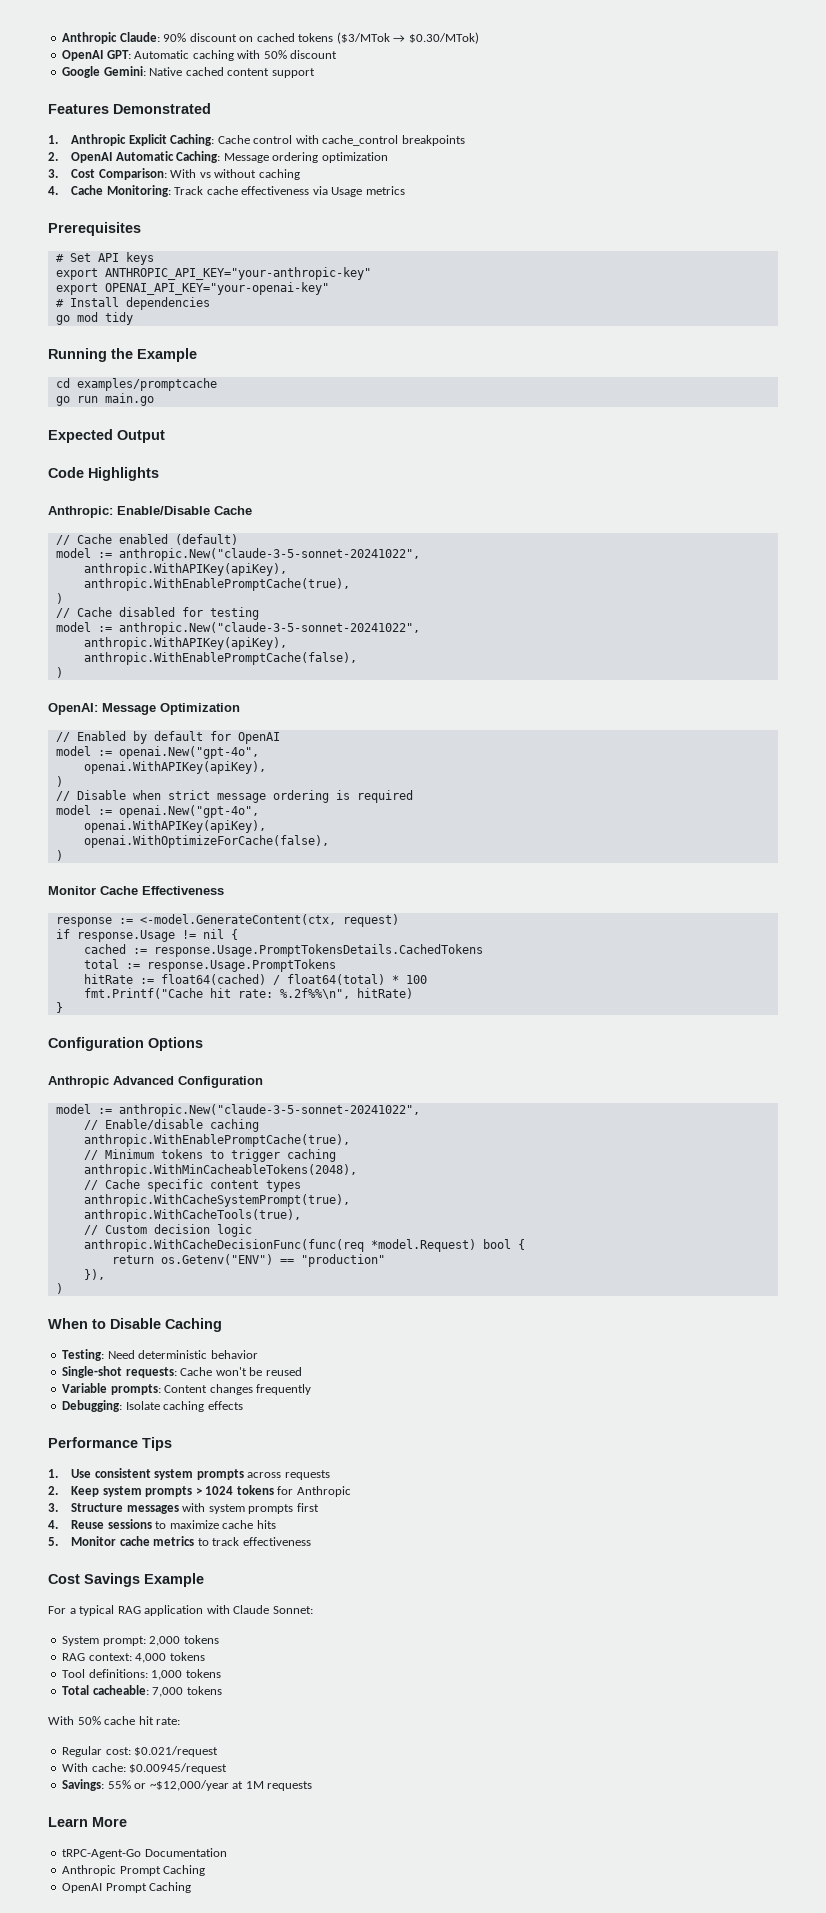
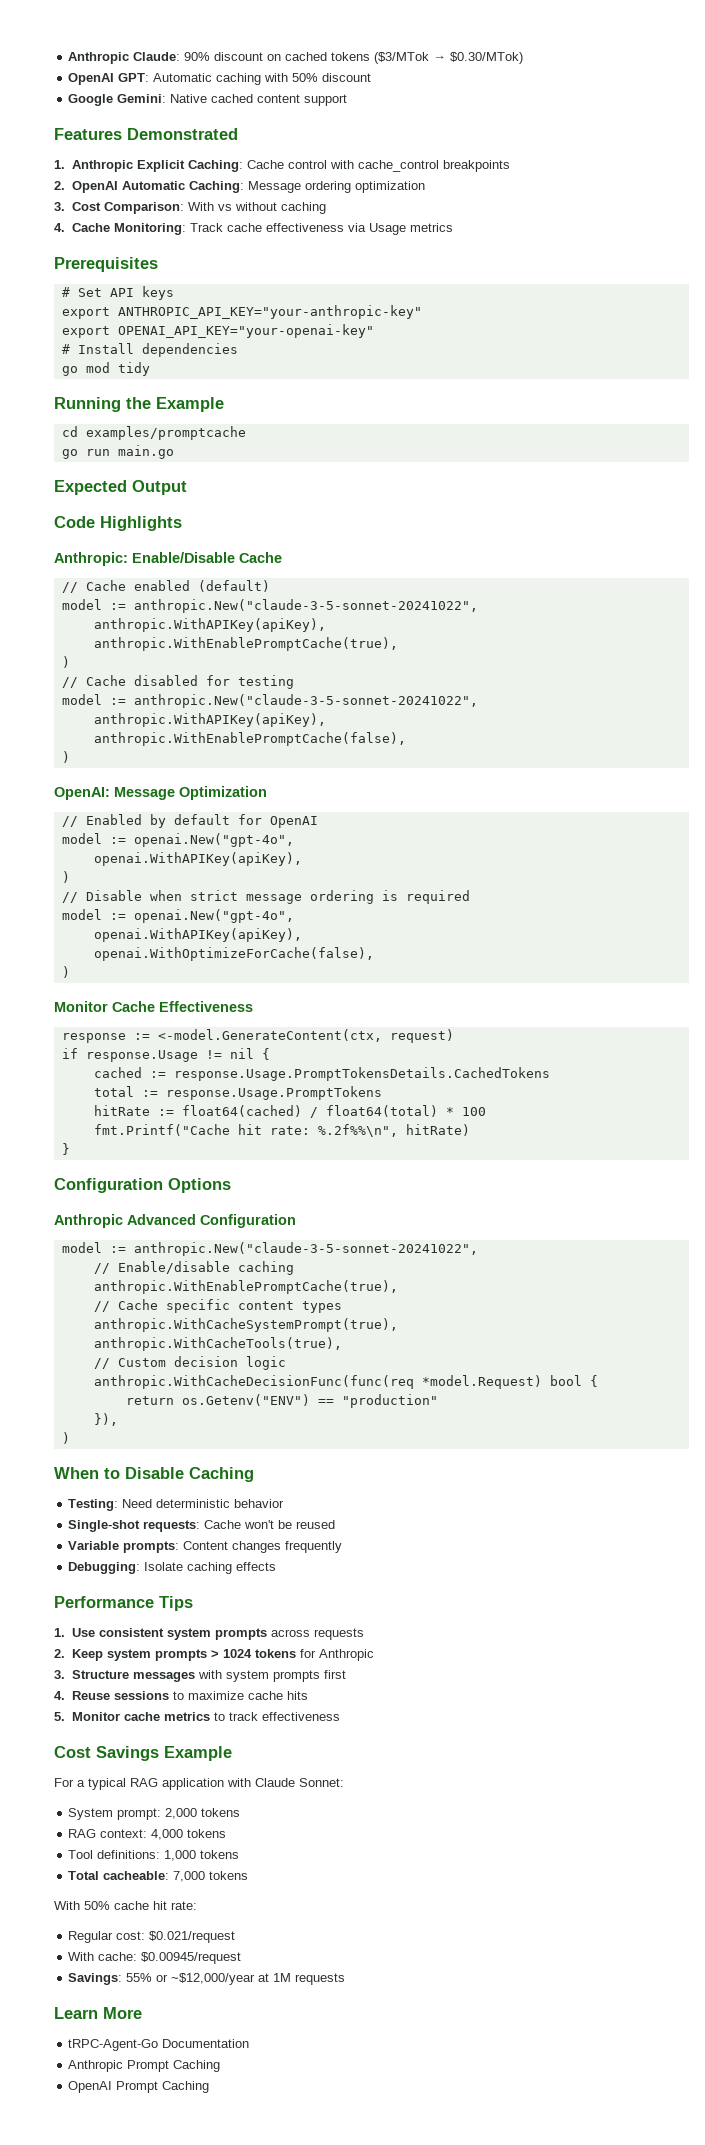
[83,1149,336,1162] [83,1164,357,1177] // // Minimum tokens to trigger caching // anthropic.WithMinCacheableTokens(2048), -> (398, 1287) none

